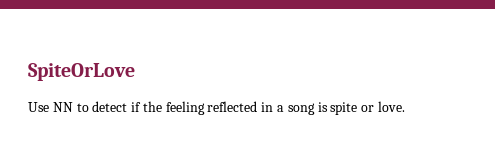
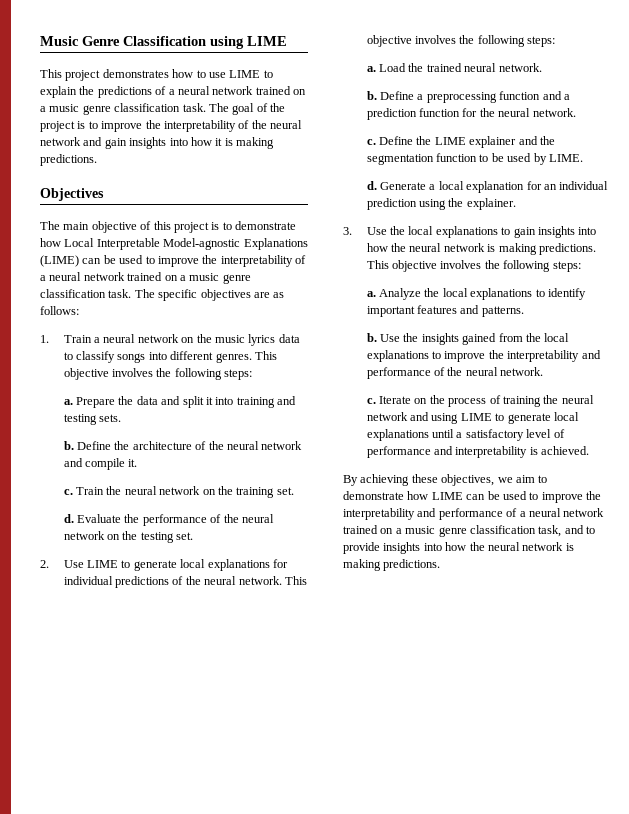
[28,63,135,81] [28,101,405,115] SpiteOrLove // Use NN to detect if the feeling reflected in a song is spite or love. -> [40,36,287,49] [40,69,273,81] [40,86,306,98] [40,103,285,115] [40,120,302,132] [40,137,274,149] [40,154,97,166] [40,188,104,201] [40,221,296,233] [40,238,308,250] [40,255,306,267] [40,272,251,284] [40,289,285,301] [40,306,79,315] [40,334,300,346] [63,351,277,363] [63,368,253,380] [63,396,297,408] [63,414,122,425] [63,441,303,450] [63,458,138,470] [63,486,294,498] [63,514,274,526] [63,531,194,543] [40,559,288,571] [63,576,307,588] [366,35,556,47] [366,63,542,72] [366,91,570,103] [366,108,576,120] [366,136,555,148] [366,153,583,165] [366,181,609,193] [366,198,516,210] [343,226,597,238] [366,243,596,255] [366,260,581,272] [366,288,586,300] [366,305,524,317] [366,333,570,345] [366,350,601,362] [366,367,544,379] [366,395,594,407] [366,412,579,424] [366,429,565,441] [366,446,590,458] [343,474,548,486] [343,491,601,503] [343,508,605,520] [343,525,595,537] [343,542,574,554] [343,559,441,571] Music Genre Classification using LIME // This project demonstrates how to use LIME to explain the predictions of a neural network trained on a music genre classification task. The goal of the project is to improve the interpretability of the neural network and gain insights into how it is making predictions. // Objectives // The main objective of this project is to demonstrate how Local Interpretable Model-agnostic Explanations (LIME) can be used to improve the interpretability of a neural network trained on a music genre classification task. The specific objectives are as follows: // 1. Train a neural network on the music lyrics data to classify songs into different genres. This objective involves the following steps: // a. Prepare the data and split it into training and testing sets. // b. Define the architecture of the neural network and compile it. // c. Train the neural network on the training set. // d. Evaluate the performance of the neural network on the testing set. // 2. Use LIME to generate local explanations for individual predictions of the neural network. This objective involves the following steps: // a. Load the trained neural network. // b. Define a preprocessing function and a prediction function for the neural network. // c. Define the LIME explainer and the segmentation function to be used by LIME. // d. Generate a local explanation for an individual prediction using the explainer. // 3. Use the local explanations to gain insights into how the neural network is making predictions. This objective involves the following steps: // a. Analyze the local explanations to identify important features and patterns. // b. Use the insights gained from the local explanations to improve the interpretability and performance of the neural network. // c. Iterate on the process of training the neural network and using LIME to generate local explanations until a satisfactory level of performance and interpretability is achieved. // By achieving these objectives, we aim to demonstrate how LIME can be used to improve the interpretability and performance of a neural network trained on a music genre classification task, and to provide insights into how the neural network is making predictions.

